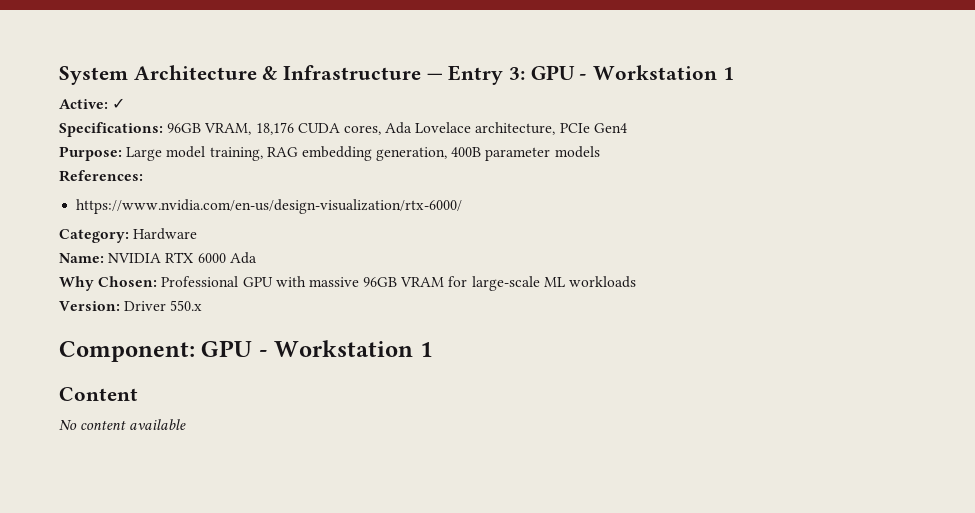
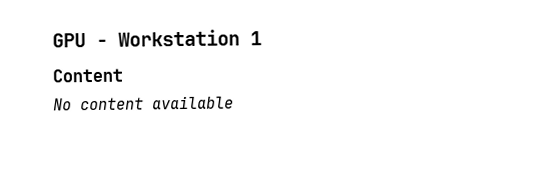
[59,65,734,85] [59,98,126,109] [59,122,627,137] [59,146,600,161] [59,170,143,182] [76,199,463,214] [59,228,198,243] [59,252,257,264] [59,276,637,291] [59,300,203,311] [59,341,195,362] System Architecture & Infrastructure — Entry 3: GPU - Workstation 1 // Active: ✓ // Specifications: 96GB VRAM, 18,176 CUDA cores, Ada Lovelace architecture, PCIe Gen4 // Purpose: Large model training, RAG embedding generation, 400B parameter models // References: // https://www.nvidia.com/en-us/design-visualization/rtx-6000/ // Category: Hardware // Name: NVIDIA RTX 6000 Ada // Why Chosen: Professional GPU with massive 96GB VRAM for large-scale ML workloads // Version: Driver 550.x // Component: -> (52, 40) none

